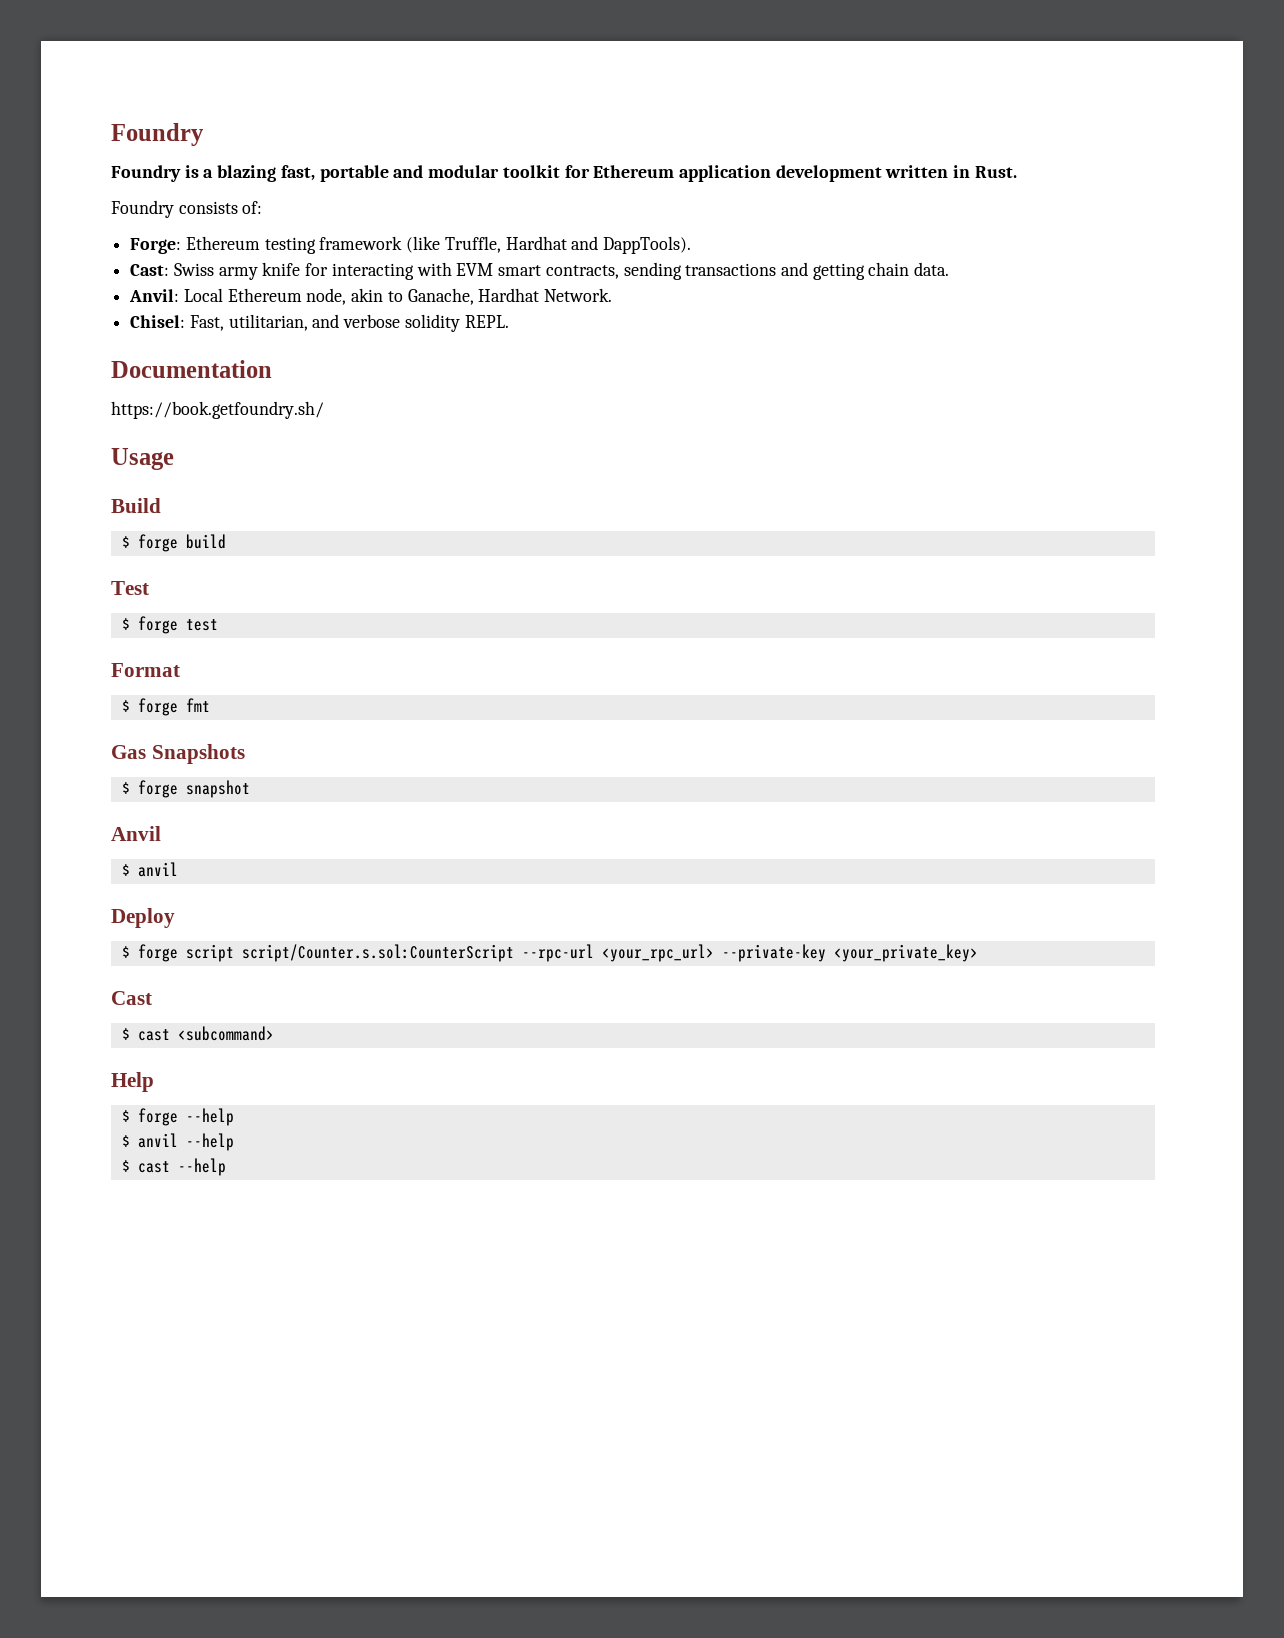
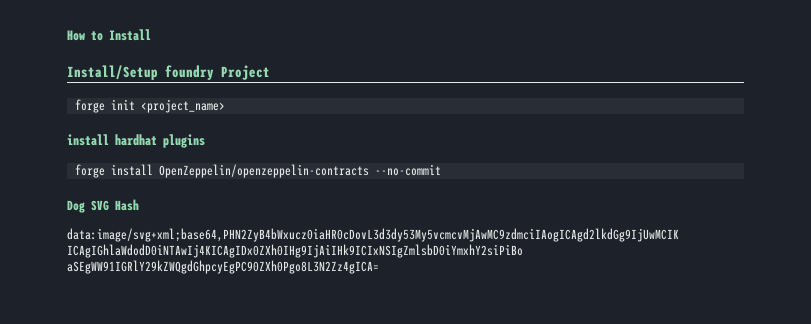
[111,123,204,146] [111,165,1017,182] [111,200,263,218] [130,236,692,254] [130,262,950,280] [129,288,613,305] [130,314,509,332] [111,360,272,378] [111,401,324,419] [111,448,174,470] [111,498,161,513] [121,534,226,552] [111,581,149,595] [121,616,218,634] [111,663,180,677] [121,698,210,716] [111,744,245,764] [121,780,250,798] [111,826,161,841] [121,862,178,877] [111,908,175,928] [121,944,978,962] [111,991,152,1005] [121,1026,274,1041] [111,1072,154,1092] [121,1108,234,1126] [121,1133,234,1151] [121,1158,226,1176] Foundry // Foundry is a blazing fast, portable and modular toolkit for Ethereum application development written in Rust. // Foundry consists of: // Forge: Ethereum testing framework (like Truffle, Hardhat and DappTools). // Cast: Swiss army knife for interacting with EVM smart contracts, sending transactions and getting chain data. // Anvil: Local Ethereum node, akin to Ganache, Hardhat Network. // Chisel: Fast, utilitarian, and verbose solidity REPL. // Documentation // https://book.getfoundry.sh/ // Usage // Build // $ forge build // Test // $ forge test // Format // $ forge fmt // Gas Snapshots // $ forge snapshot // Anvil // $ anvil // Deploy // $ forge script script/Counter.s.sol:CounterScript --rpc-url <your_rpc_url> --private-key <your_private_key> // Cast // $ cast <subcommand> // Help // $ forge --help // $ anvil --help // $ cast --help -> [67,29,151,41] [67,65,270,80] [74,99,225,113] [67,134,205,148] [74,164,441,178] [67,199,139,213] [67,228,679,242] [67,244,523,258] [67,260,379,274] How to Install // Install/Setup foundry Project // forge init <project_name> // install hardhat plugins // forge install OpenZeppelin/openzeppelin-contracts --no-commit // Dog SVG Hash // data:image/svg+xml;base64,PHN2ZyB4bWxucz0iaHR0cDovL3d3dy53My5vcmcvMjAwMC9zdmciIAogICAgd2lkdGg9IjUwMCIK ICAgIGhlaWdodD0iNTAwIj4KICAgIDx0ZXh0IHg9IjAiIHk9ICIxNSIgZmlsbD0iYmxhY2siPiBo aSEgWW91IGRlY29kZWQgdGhpcyEgPC90ZXh0Pgo8L3N2Zz4gICA=

